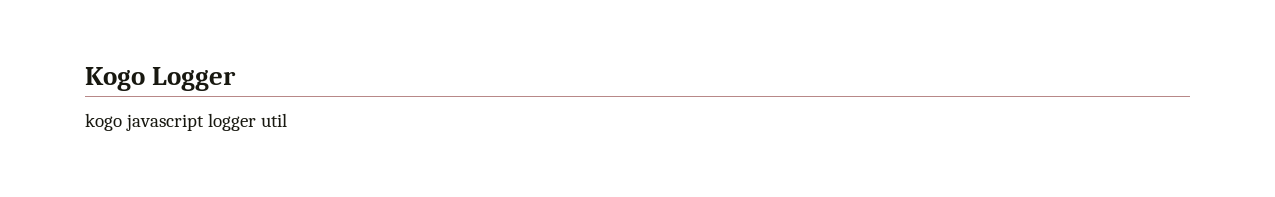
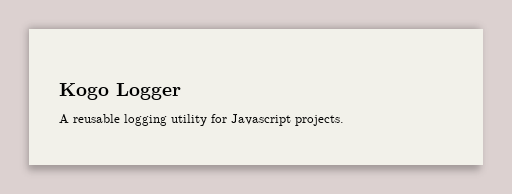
[85,113,288,131] kogo javascript logger util -> [59,114,344,126] A reusable logging utility for Javascript projects.

